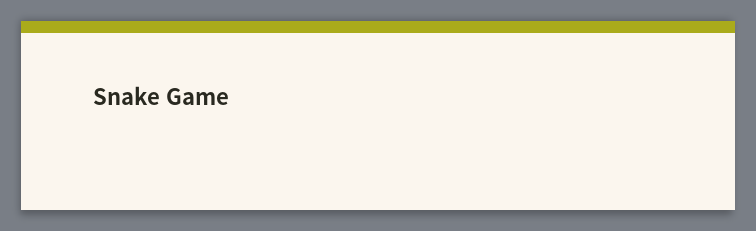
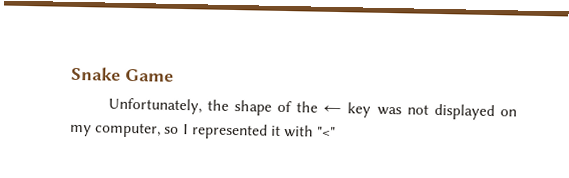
(229, 96) none -> [107,97,517,121] [70,122,337,140] // Unfortunately, the shape of the ← key was not displayed on my computer, so I represented it with "<"

